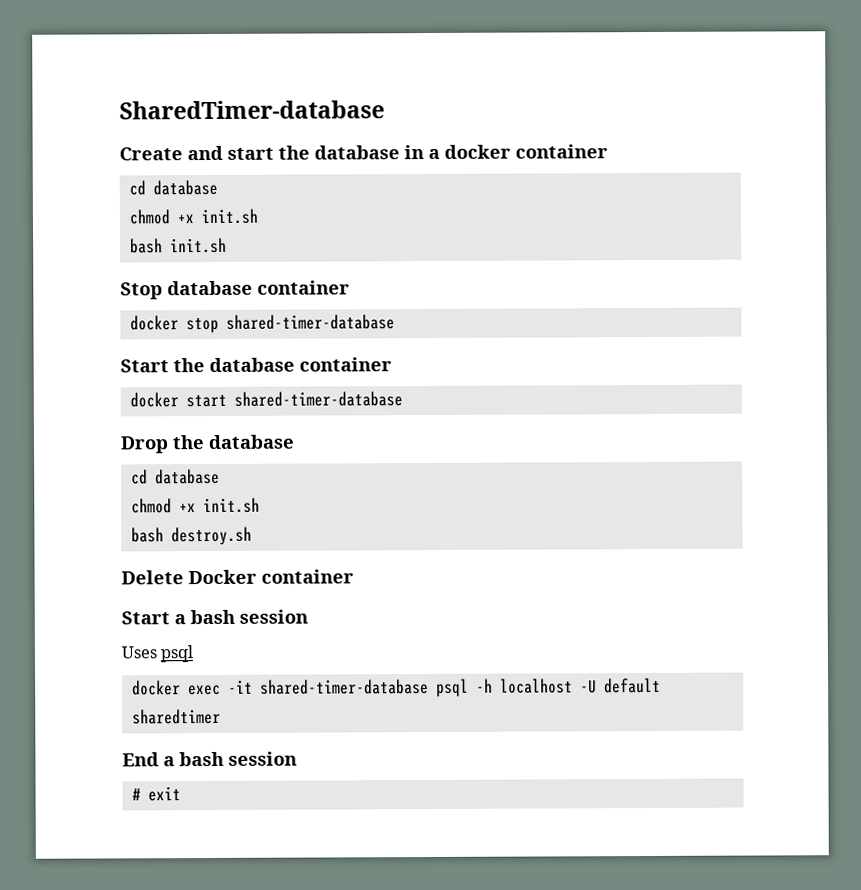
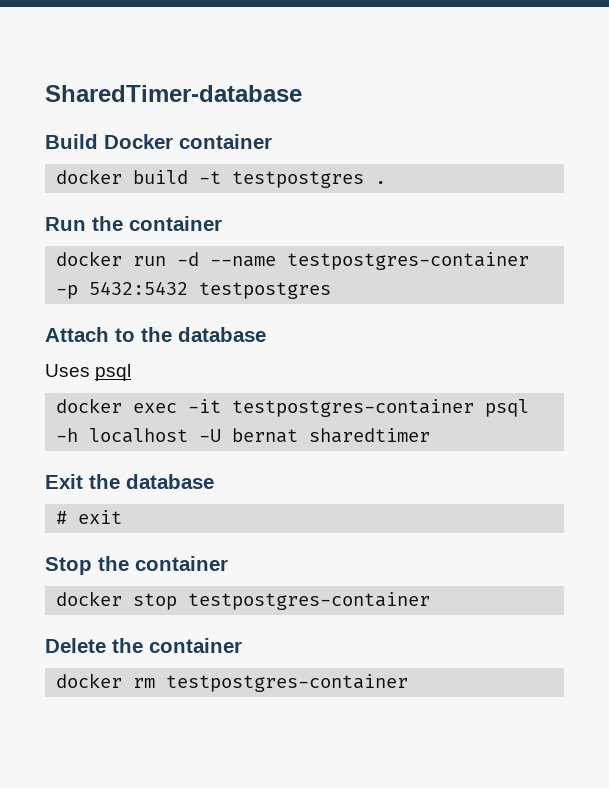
[119,144,608,161] [128,179,218,196] [128,208,258,225] [129,237,227,254] [120,280,350,300] [129,314,395,334] [120,357,392,373] [129,391,403,408] [120,434,295,454] [130,468,220,485] [130,497,260,514] [130,526,252,546] [121,569,354,585] [121,609,308,625] Create and start the database in a docker container // cd database // chmod +x init.sh // bash init.sh // Stop database container // docker stop shared-timer-database // Start the database container // docker start shared-timer-database // Drop the database // cd database // chmod +x init.sh // bash destroy.sh // Delete Docker container // Start a bash session -> [45,134,272,149] [56,169,387,188] [45,216,222,231] [56,251,530,270] [56,281,332,299] [45,327,266,342] Build Docker container // docker build -t testpostgres . // Run the container // docker run -d --name testpostgres-container -p 5432:5432 testpostgres // Attach to the database
[259,679,429,695] shared-timer-database -> [232,399,475,417] testpostgres-container
[603,677,661,694] default -> [232,428,299,443] bernat
[122,751,297,767] [131,786,181,802] End a bash session // # exit -> [45,474,214,489] [56,510,123,524] [45,556,228,575] [56,591,431,610] [45,638,242,653] [56,673,409,692] Exit the database // # exit // Stop the container // docker stop testpostgres-container // Delete the container // docker rm testpostgres-container

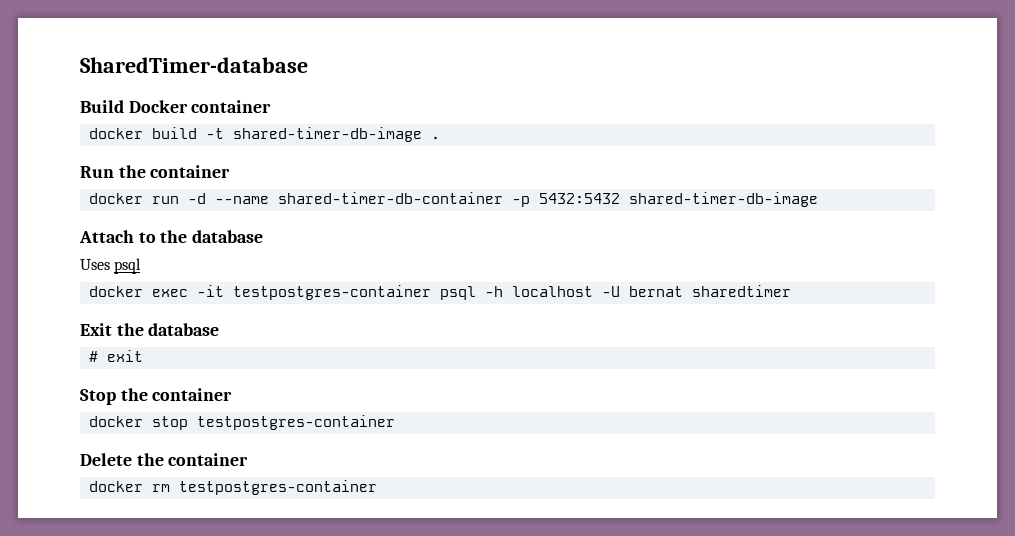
[232,171,365,188] testpostgres -> [233,127,423,142] shared-timer-db-image
[287,252,530,270] testpostgres-container -> [278,192,504,204] shared-timer-db-container
[199,282,332,299] testpostgres -> [629,192,819,207] shared-timer-db-image

